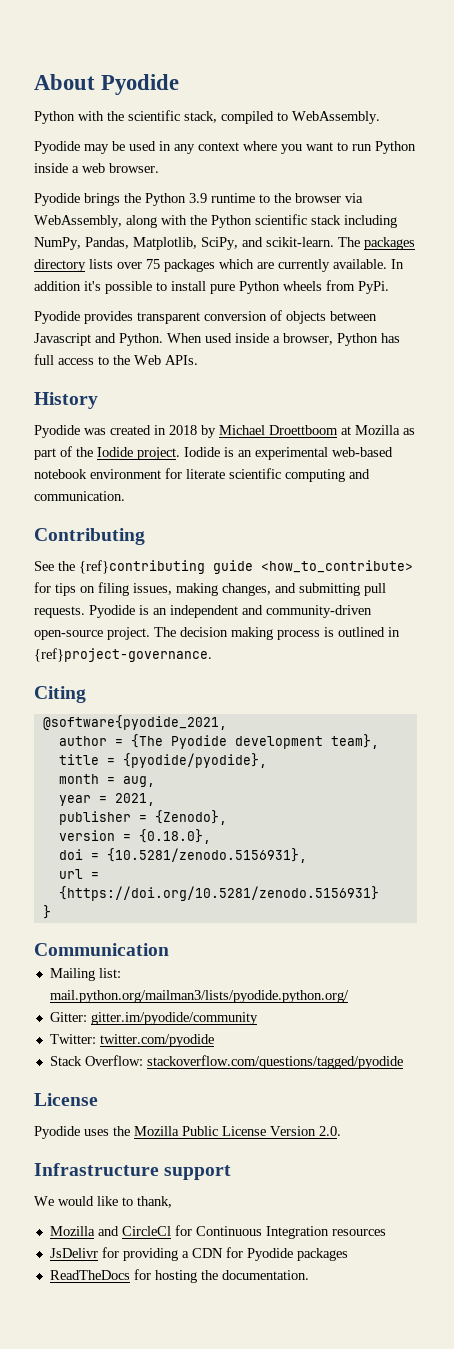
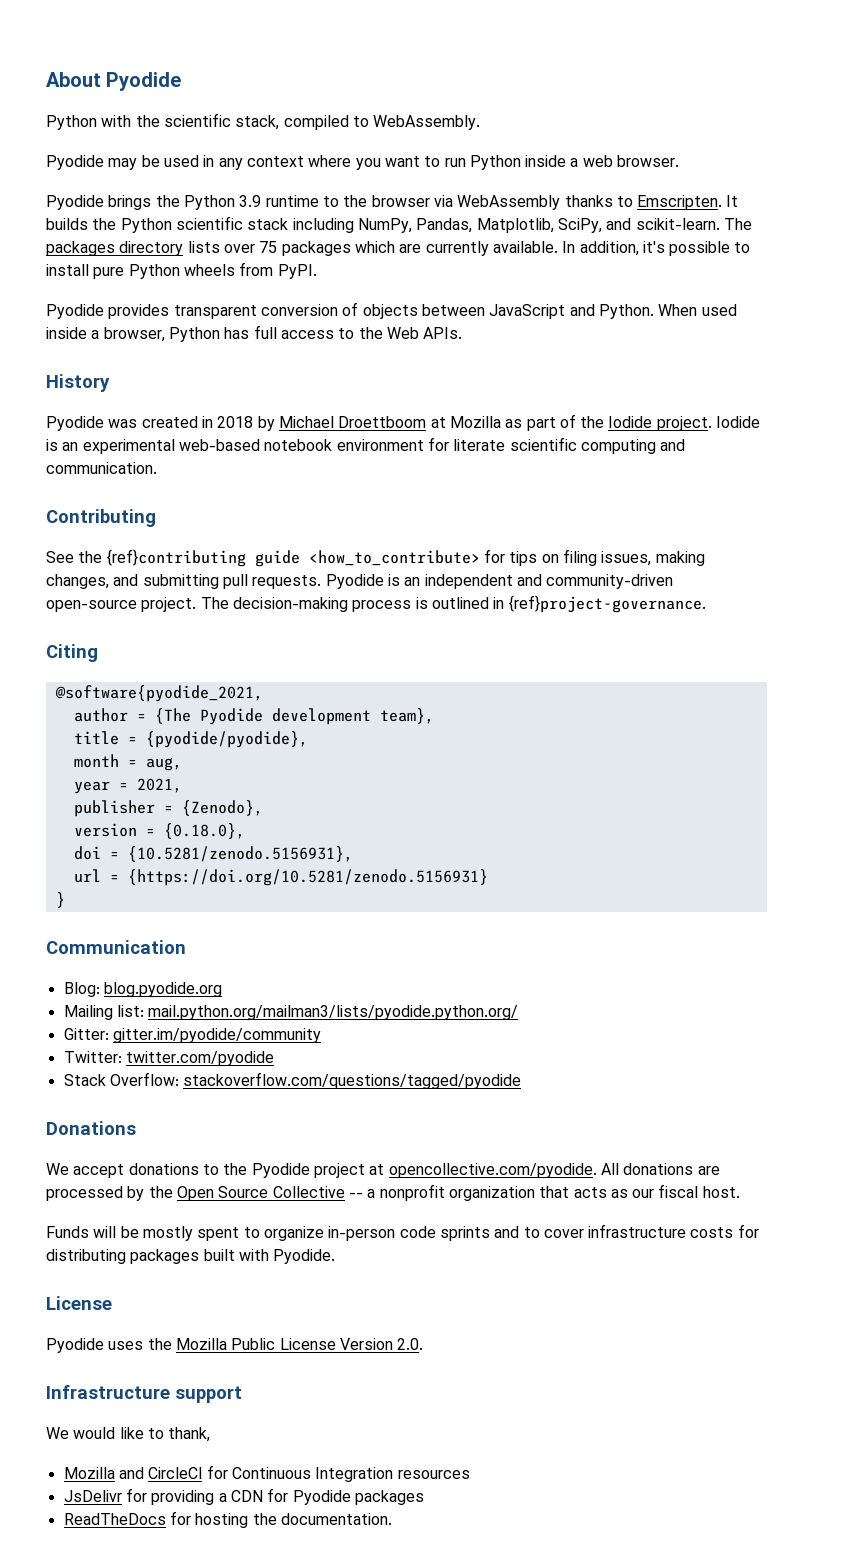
[34,215,187,228] WebAssembly, along with -> [457,195,739,210] [46,218,88,230] WebAssembly thanks to Emscripten. It builds
[34,281,81,291] addition -> [579,241,639,256] addition,
[358,281,389,294] PyPi. -> [277,264,317,279] PyPI.
[34,333,91,346] Javascript -> [489,304,566,319] JavaScript
[180,627,273,640] decision making -> [232,597,348,612] decision-making
(169, 949) none -> [63,982,222,997] // Blog: blog.pyodide.org
(403, 1062) none -> [46,1121,136,1135] [46,1163,720,1178] [46,1184,740,1201] [46,1224,759,1241] [46,1249,336,1264] // Donations // We accept donations to the Pyodide project at opencollective.com/pyodide. All donations are processed by the Open Source Collective -- a nonprofit organization that acts as our fiscal host. // Funds will be mostly spent to organize in-person code sprints and to cover infrastructure costs for distributing packages built with Pyodide.

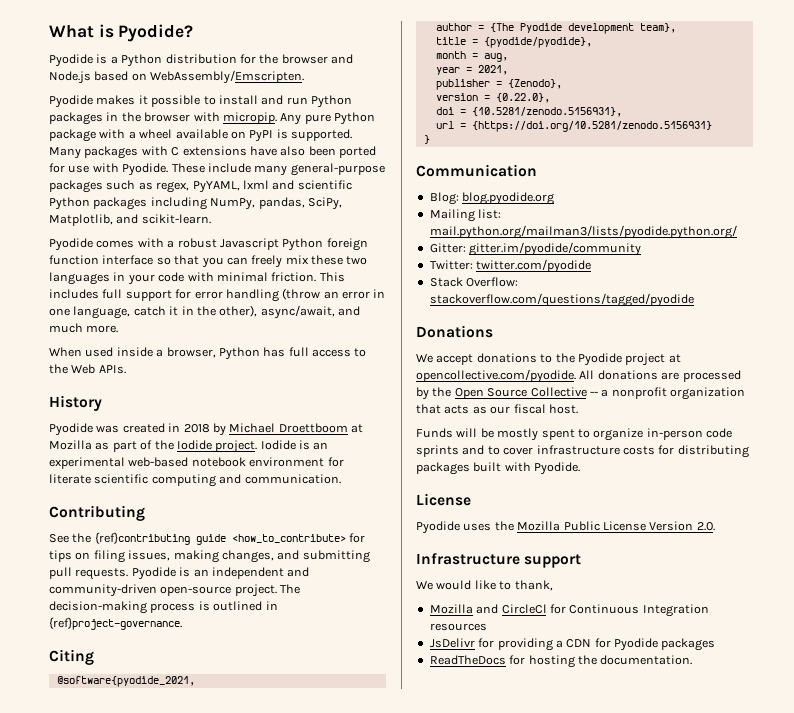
[46,72,182,91] [46,113,481,130] [46,155,680,170] [46,195,739,210] [46,216,752,233] [46,241,751,256] [46,262,317,279] [46,302,654,319] About Pyodide // Python with the scientific stack, compiled to WebAssembly. // Pyodide may be used in any context where you want to run Python inside a web browser. // Pyodide brings the Python 3.9 runtime to the browser via WebAssembly thanks to Emscripten. It builds the Python scientific stack including NumPy, Pandas, Matplotlib, SciPy, and scikit-learn. The packages directory lists over 75 packages which are currently available. In addition, it's possible to install pure Python wheels from PyPI. // Pyodide provides transparent conversion of objects between JavaScript and Python. -> [49,24,194,42] [49,54,353,67] [49,70,305,84] [49,95,352,108] [49,112,375,125] [49,129,352,142] [49,146,376,159] [49,163,385,176] [49,180,352,193] [49,197,342,210] [49,214,211,226] [49,238,368,251] [49,255,368,268] [49,272,345,285] [49,288,386,302] [49,305,360,319] [49,323,119,333] What is Pyodide? // Pyodide is a Python distribution for the browser and Node.js based on WebAssembly/Emscripten. // Pyodide makes it possible to install and run Python packages in the browser with micropip. Any pure Python package with a wheel available on PyPI is supported. Many packages with C extensions have also been ported for use with Pyodide. These include many general-purpose packages such as regex, PyYAML, lxml and scientific Python packages including NumPy, pandas, SciPy, Matplotlib, and scikit-learn. // Pyodide comes with a robust Javascript Python foreign function interface so that you can freely mix these two languages in your code with minimal friction. This includes full support for error handling (throw an error in one language, catch it in the other), async/await, and much more. //
[163,823,245,839] {0.18.0}, -> [495,93,550,103] {0.22.0},

